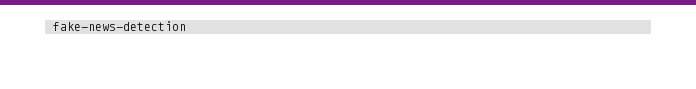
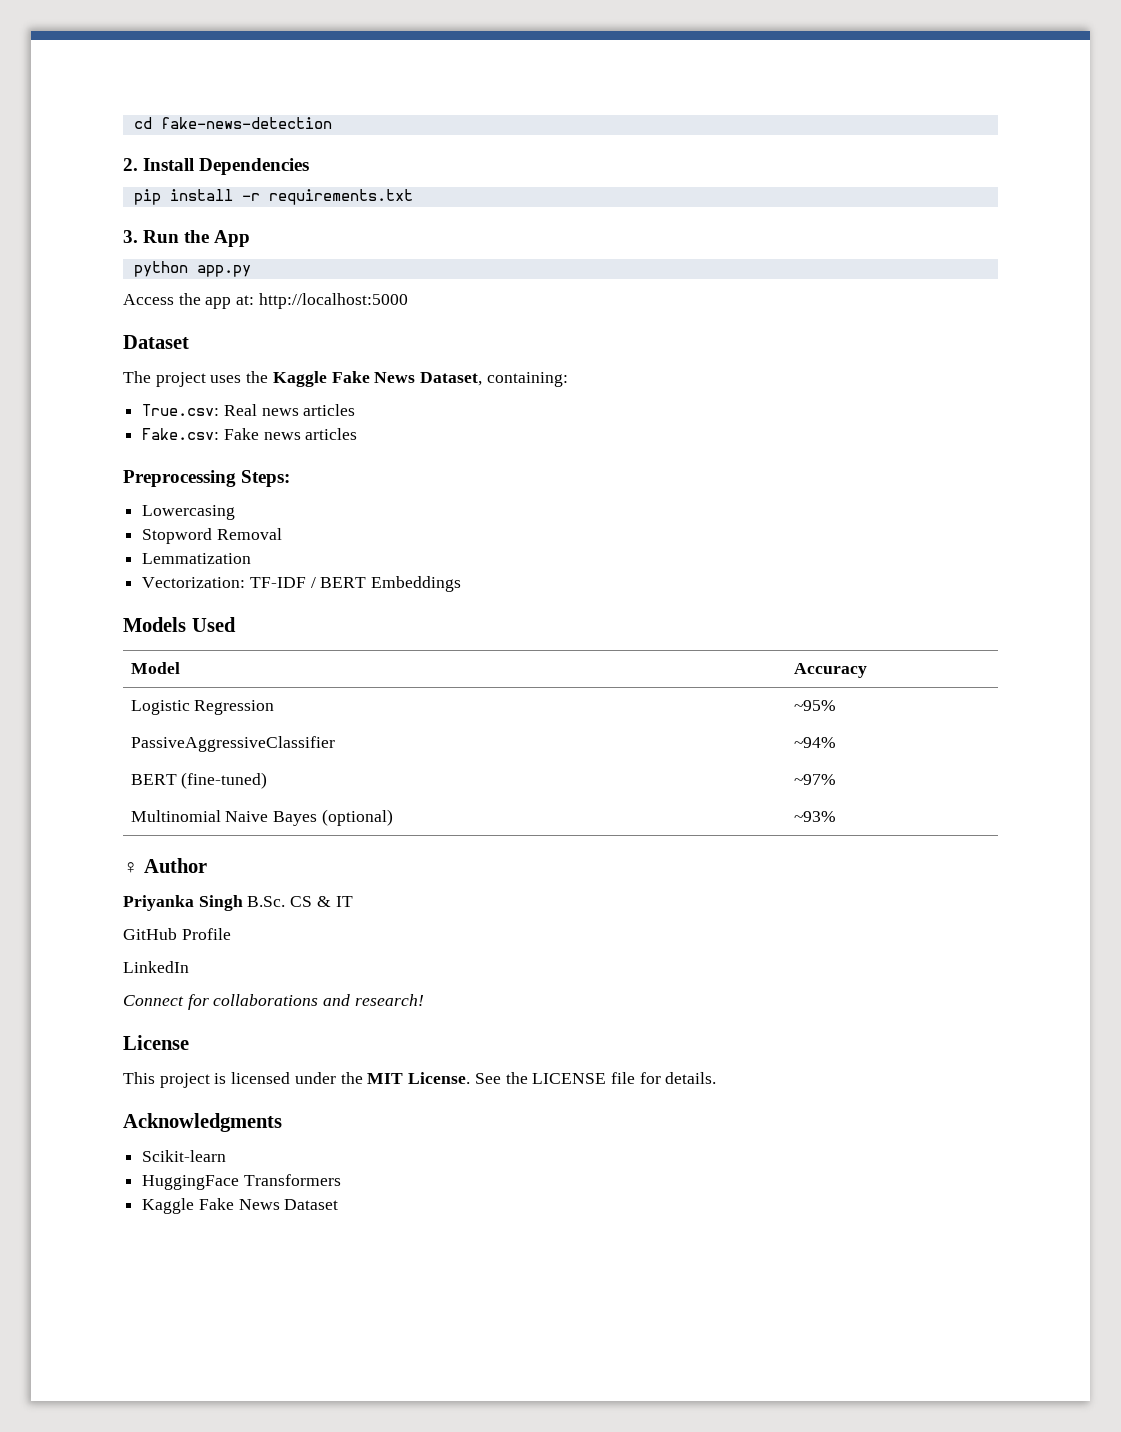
(52, 26) none -> [133,117,152,129] cd
(186, 26) none -> [123,158,310,175] [133,189,413,205] [123,230,251,247] [133,261,251,277] [123,293,408,309] [123,335,189,349] [123,371,568,387] [142,404,356,416] [142,428,358,440] [123,470,291,487] [142,505,236,520] [142,528,282,544] [142,553,252,564] [142,576,462,592] [123,617,236,632] [130,662,180,674] [793,663,867,678] [130,700,275,715] [793,700,836,711] [130,736,335,752] [793,737,836,748] [130,772,268,789] [793,774,836,785] [130,809,393,826] [793,811,836,822] [123,858,207,873] [123,895,353,911] [123,928,231,940] [123,961,189,973] [123,994,424,1010] [123,1035,189,1050] [123,1072,717,1088] [123,1113,282,1132] [142,1150,227,1162] [142,1174,341,1190] [142,1198,339,1214] // 2. Install Dependencies // pip install -r requirements.txt // 3. Run the App // python app.py // Access the app at: http://localhost:5000 // Dataset // The project uses the Kaggle Fake News Dataset, containing: // True.csv: Real news articles // Fake.csv: Fake news articles // Preprocessing Steps: // Lowercasing // Stopword Removal // Lemmatization // Vectorization: TF-IDF / BERT Embeddings // Models Used // Model | Accuracy // Logistic Regression | ~95% // PassiveAggressiveClassifier | ~94% // BERT (fine-tuned) | ~97% // Multinomial Naive Bayes (optional) | ~93% // ♀ Author // Priyanka Singh B.Sc. CS & IT // GitHub Profile // LinkedIn // Connect for collaborations and research! // License // This project is licensed under the MIT License. See the LICENSE file for details. // Acknowledgments // Scikit-learn // HuggingFace Transformers // Kaggle Fake News Dataset

